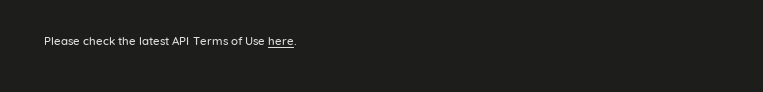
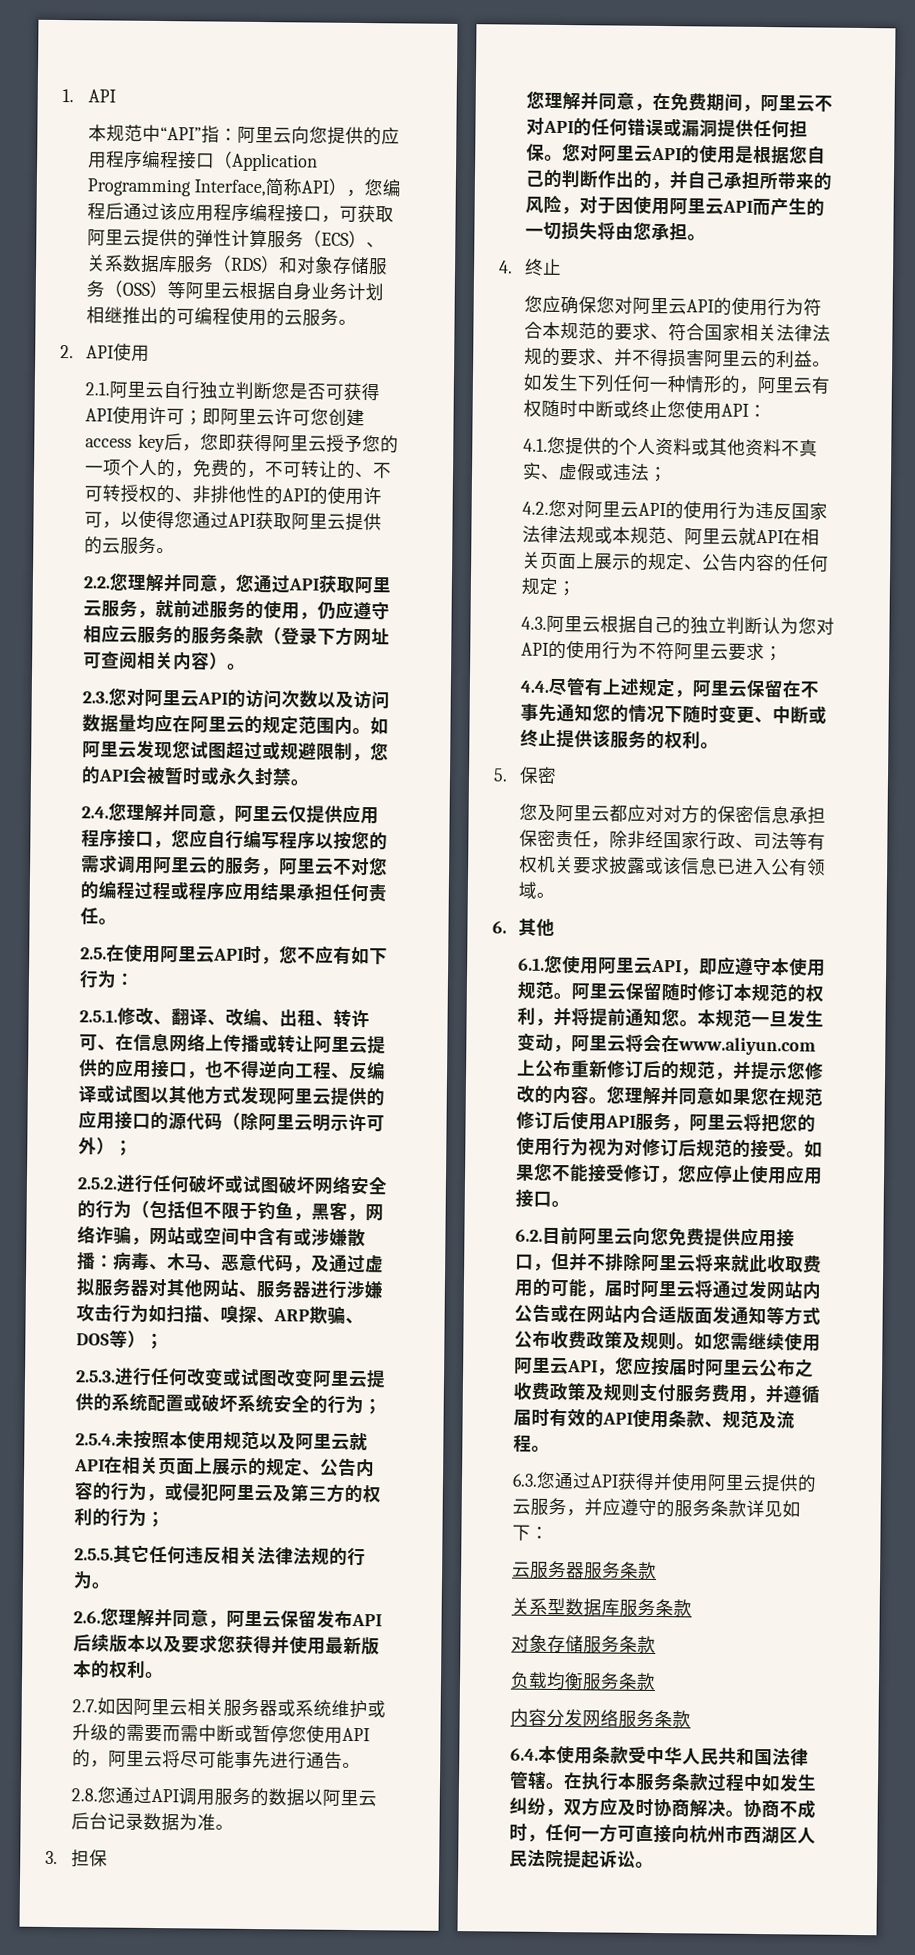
[44,36,297,45] Please check the latest API Terms of Use here. -> [62,89,116,103] [87,124,400,146] [87,150,318,172] [86,178,401,198] [86,202,394,224] [86,228,385,249] [86,254,388,276] [85,280,384,301] [85,306,357,327] [60,342,150,362] [84,380,380,402] [84,405,365,427] [84,433,399,454] [83,458,392,479] [83,484,382,506] [83,509,382,532] [83,536,175,555] [82,572,391,594] [82,599,390,621] [82,624,390,647] [82,651,246,671] [81,687,390,710] [81,713,389,735] [81,739,389,762] [80,766,309,786] [80,802,379,825] [80,829,388,850] [80,854,388,876] [79,880,387,903] [79,907,117,925] [79,944,388,965] [78,970,135,989] [78,1006,370,1028] [78,1032,386,1054] [77,1058,386,1080] [77,1084,385,1106] [77,1110,385,1132] [77,1137,133,1156] [76,1174,388,1195] [76,1199,384,1222] [76,1225,366,1248] [76,1252,384,1274] [75,1278,383,1300] [75,1303,364,1325] [75,1329,164,1350] [74,1367,386,1388] [74,1392,382,1415] [74,1430,368,1452] [73,1456,375,1478] [73,1481,381,1503] [73,1508,165,1528] [73,1545,366,1567] [72,1571,110,1590] [72,1607,382,1629] [72,1634,380,1656] [72,1660,164,1679] [71,1697,386,1719] [71,1723,370,1744] [71,1749,361,1770] [70,1786,377,1807] [70,1812,234,1832] [45,1849,108,1867] [525,90,833,112] [525,117,808,139] [525,142,826,165] [524,169,833,190] [524,194,825,217] [524,221,706,241] [499,258,562,276] [523,295,822,317] [523,321,831,342] [523,347,831,369] [522,373,830,395] [522,399,767,420] [522,436,818,457] [521,462,668,483] [521,499,828,521] [521,525,820,546] [521,551,829,573] [520,577,576,597] [520,614,835,635] [520,640,783,662] [519,677,819,699] [519,703,827,725] [519,729,719,749] [493,766,557,784] [518,803,826,824] [518,829,826,851] [518,855,826,877] [517,881,555,899] [492,918,555,937] [517,954,826,977] [516,980,824,1003] [516,1006,824,1028] [516,1032,816,1056] [516,1059,824,1080] [515,1084,823,1107] [515,1111,816,1132] [515,1137,823,1159] [514,1162,823,1185] [514,1189,570,1208] [514,1226,795,1248] [514,1252,822,1274] [513,1278,821,1300] [513,1303,821,1326] [513,1330,821,1352] [513,1356,814,1378] [512,1382,820,1404] [512,1408,795,1430] [512,1434,550,1453] [511,1471,817,1493] [511,1497,801,1518] [511,1524,549,1541] [511,1560,657,1580] [510,1597,692,1617] [510,1634,656,1654] [509,1671,656,1691] [509,1708,691,1728] [509,1745,809,1767] [508,1770,817,1792] [508,1796,816,1819] [508,1823,816,1845] [508,1849,654,1869] 1. API // 本规范中“API”指：阿里云向您提供的应用程序编程接口（Application Programming Interface,简称API），您编程后通过该应用程序编程接口，可获取阿里云提供的弹性计算服务（ECS）、关系数据库服务（RDS）和对象存储服务（OSS）等阿里云根据自身业务计划相继推出的可编程使用的云服务。 // 2. API使用 // 2.1.阿里云自行独立判断您是否可获得API使用许可；即阿里云许可您创建access key后，您即获得阿里云授予您的一项个人的，免费的，不可转让的、不可转授权的、非排他性的API的使用许可，以使得您通过API获取阿里云提供的云服务。 // 2.2.您理解并同意，您通过API获取阿里云服务，就前述服务的使用，仍应遵守相应云服务的服务条款（登录下方网址可查阅相关内容）。 // 2.3.您对阿里云API的访问次数以及访问数据量均应在阿里云的规定范围内。如阿里云发现您试图超过或规避限制，您的API会被暂时或永久封禁。 // 2.4.您理解并同意，阿里云仅提供应用程序接口，您应自行编写程序以按您的需求调用阿里云的服务，阿里云不对您的编程过程或程序应用结果承担任何责任。 // 2.5.在使用阿里云API时，您不应有如下行为： // 2.5.1.修改、翻译、改编、出租、转许可、在信息网络上传播或转让阿里云提供的应用接口，也不得逆向工程、反编译或试图以其他方式发现阿里云提供的应用接口的源代码（除阿里云明示许可外）； // 2.5.2.进行任何破坏或试图破坏网络安全的行为（包括但不限于钓鱼，黑客，网络诈骗，网站或空间中含有或涉嫌散播：病毒、木马、恶意代码，及通过虚拟服务器对其他网站、服务器进行涉嫌攻击行为如扫描、嗅探、ARP欺骗、DOS等）； // 2.5.3.进行任何改变或试图改变阿里云提供的系统配置或破坏系统安全的行为； // 2.5.4.未按照本使用规范以及阿里云就API在相关页面上展示的规定、公告内容的行为，或侵犯阿里云及第三方的权利的行为； // 2.5.5.其它任何违反相关法律法规的行为。 // 2.6.您理解并同意，阿里云保留发布API后续版本以及要求您获得并使用最新版本的权利。 // 2.7.如因阿里云相关服务器或系统维护或升级的需要而需中断或暂停您使用API的，阿里云将尽可能事先进行通告。 // 2.8.您通过API调用服务的数据以阿里云后台记录数据为准。 // 3.担保 // 您理解并同意，在免费期间，阿里云不对API的任何错误或漏洞提供任何担保。您对阿里云API的使用是根据您自己的判断作出的，并自己承担所带来的风险，对于因使用阿里云API而产生的一切损失将由您承担。 // 4.终止 // 您应确保您对阿里云API的使用行为符合本规范的要求、符合国家相关法律法规的要求、并不得损害阿里云的利益。如发生下列任何一种情形的，阿里云有权随时中断或终止您使用API： // 4.1.您提供的个人资料或其他资料不真实、虚假或违法； // 4.2.您对阿里云API的使用行为违反国家法律法规或本规范、阿里云就API在相关页面上展示的规定、公告内容的任何规定； // 4.3.阿里云根据自己的独立判断认为您对API的使用行为不符阿里云要求； // 4.4.尽管有上述规定，阿里云保留在不事先通知您的情况下随时变更、中断或终止提供该服务的权利。 // 5.保密 // 您及阿里云都应对对方的保密信息承担保密责任，除非经国家行政、司法等有权机关要求披露或该信息已进入公有领域。 // 6.其他 // 6.1.您使用阿里云API，即应遵守本使用规范。阿里云保留随时修订本规范的权利，并将提前通知您。本规范一旦发生变动，阿里云将会在www.aliyun.com上公布重新修订后的规范，并提示您修改的内容。您理解并同意如果您在规范修订后使用API服务，阿里云将把您的使用行为视为对修订后规范的接受。如果您不能接受修订，您应停止使用应用接口。 // 6.2.目前阿里云向您免费提供应用接口，但并不排除阿里云将来就此收取费用的可能，届时阿里云将通过发网站内公告或在网站内合适版面发通知等方式公布收费政策及规则。如您需继续使用阿里云API，您应按届时阿里云公布之收费政策及规则支付服务费用，并遵循届时有效的API使用条款、规范及流程。 // 6.3.您通过API获得并使用阿里云提供的云服务，并应遵守的服务条款详见如下： // 云服务器服务条款 // 关系型数据库服务条款 // 对象存储服务条款 // 负载均衡服务条款 // 内容分发网络服务条款 // 6.4.本使用条款受中华人民共和国法律管辖。在执行本服务条款过程中如发生纠纷，双方应及时协商解决。协商不成时，任何一方可直接向杭州市西湖区人民法院提起诉讼。

